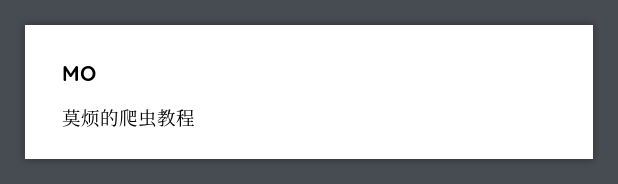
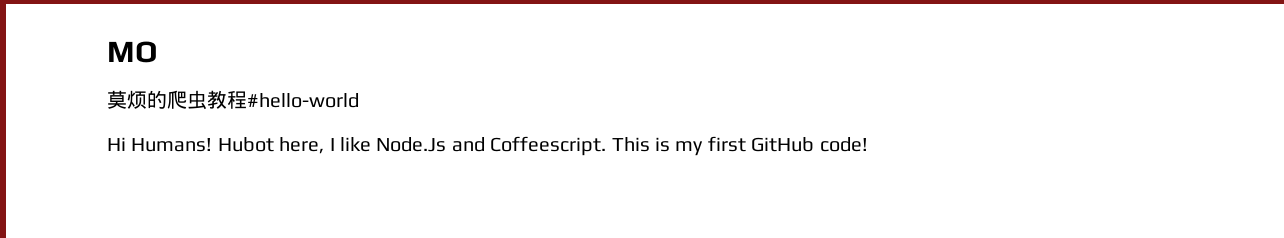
(195, 118) none -> [247,93,359,108] [107,136,868,156] #hello-world // Hi Humans! Hubot here, I like Node.Js and Coffeescript. This is my first GitHub code!

